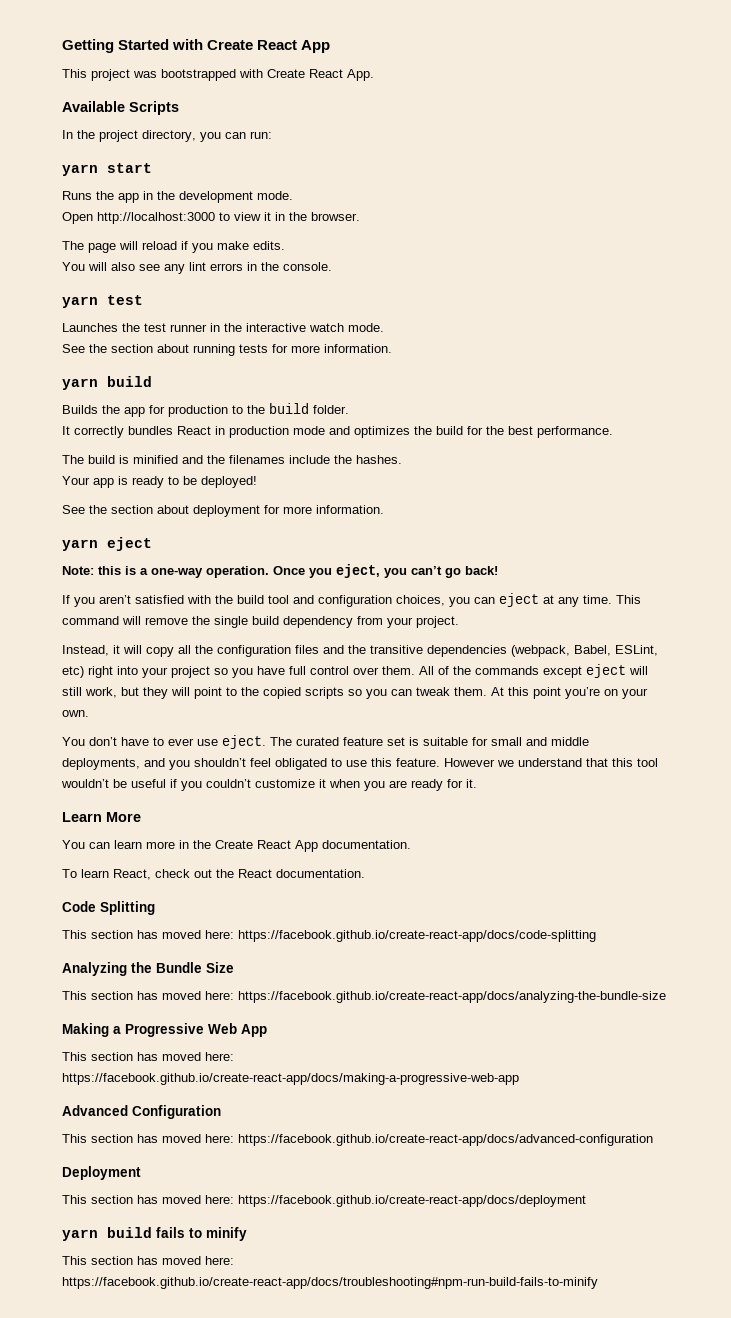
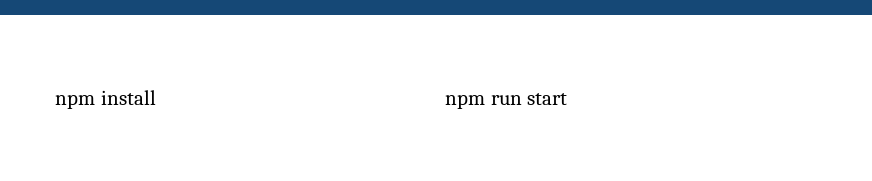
[62,39,331,53] [62,69,374,81] [62,101,179,115] [62,130,272,142] [62,163,152,176] [62,191,293,203] [62,212,360,224] [62,241,285,253] [62,262,332,274] [62,295,143,308] [62,323,384,332] [62,344,392,356] [62,376,152,390] [62,403,349,417] [62,426,613,438] [62,455,402,464] [62,476,257,488] [62,505,384,517] [62,537,152,551] [62,564,498,578] [62,593,641,607] [62,616,459,628] [62,645,658,657] [62,664,648,678] [62,687,648,699] [62,710,89,717] [62,735,589,749] [62,758,658,770] [61,779,477,791] [62,812,141,822] [62,840,411,852] [62,869,365,880] [62,901,155,915] [62,930,596,942] [62,962,234,976] [62,991,666,1003] [62,1023,267,1037] [62,1052,234,1061] [62,1073,519,1085] [62,1105,221,1119] [62,1134,653,1146] [62,1166,141,1180] [62,1195,586,1207] [62,1227,247,1241] [62,1256,234,1265] [62,1277,598,1289] Getting Started with Create React App // This project was bootstrapped with Create React App. // Available Scripts // In the project directory, you can run: // yarn start // Runs the app in the development mode. // Open http://localhost:3000 to view it in the browser. // The page will reload if you make edits. // You will also see any lint errors in the console. // yarn test // Launches the test runner in the interactive watch mode. // See the section about running tests for more information. // yarn build // Builds the app for production to the build folder. // It correctly bundles React in production mode and optimizes the build for the best performance. // The build is minified and the filenames include the hashes. // Your app is ready to be deployed! // See the section about deployment for more information. // yarn eject // Note: this is a one-way operation. Once you eject, you can’t go back! // If you aren’t satisfied with the build tool and configuration choices, you can eject at any time. This command will remove the single build dependency from your project. // Instead, it will copy all the configuration files and the transitive dependencies (webpack, Babel, ESLint, etc) right into your project so you have full control over them. All of the commands except eject will still work, but they will point to the copied scripts so you can tweak them. At this point you’re on your own. // You don’t have to ever use eject. The curated feature set is suitable for small and middle deployments, and you shouldn’t feel obligated to use this feature. However we understand that this tool wouldn’t be useful if you couldn’t customize it when you are ready for it. // Learn More // You can learn more in the Create React App documentation. // To learn React, check out the React documentation. // Code Splitting // This section has moved here: https://facebook.github.io/create-react-app/docs/code-splitting // Analyzing the Bundle Size // This section has moved here: https://facebook.github.io/create-react-app/docs/analyzing-the-bundle-size // Making a Progressive Web App // This section has moved here: https://facebook.github.io/create-react-app/docs/making-a-progressive-web-app // Advanced Configuration // This section has moved here: https://facebook.github.io/create-react-app/docs/advanced-configuration // Deployment // This section has moved here: https://facebook.github.io/create-react-app/docs/deployment // yarn build fails to minify // This section has moved here: https://facebook.github.io/create-react-app/docs/troubleshooting#npm-run-build-fails-to-minify -> [55,90,156,109] [445,93,568,109] npm install // npm run start

